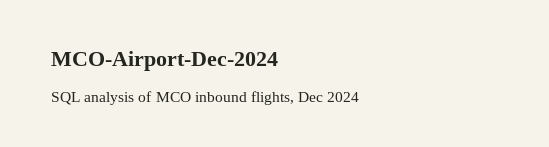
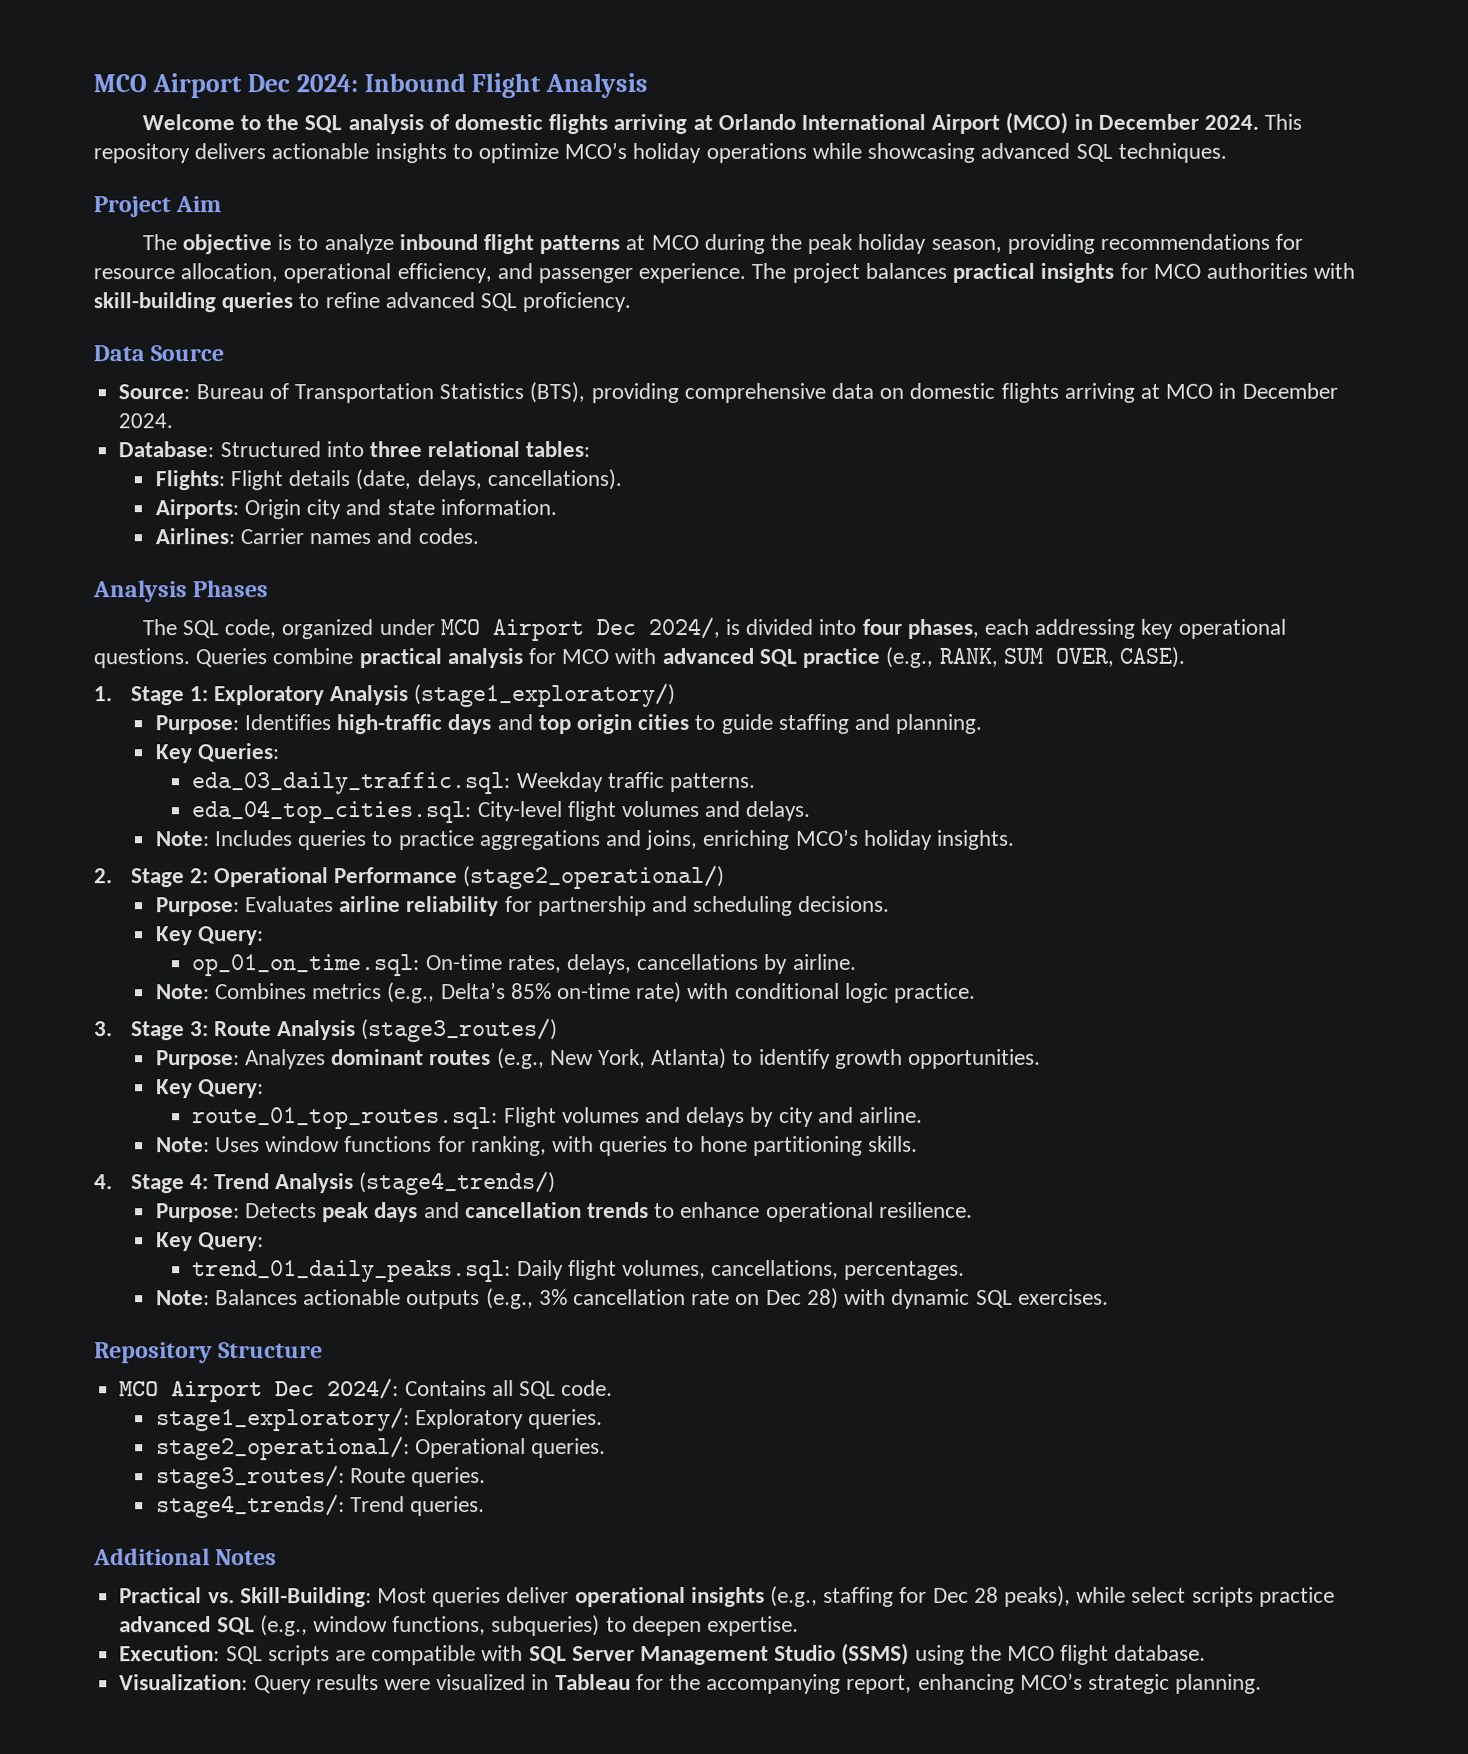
[51,51,278,71] [51,91,360,105] MCO-Airport-Dec-2024 // SQL analysis of MCO inbound flights, Dec 2024 -> [93,73,649,99] [141,111,1303,135] [93,142,1227,164] [93,196,222,218] [141,233,1304,255] [93,262,1356,284] [93,292,632,313] [93,345,225,362] [118,382,1338,404] [118,413,174,429] [118,441,591,458] [154,469,622,491] [154,499,557,520] [154,528,479,545] [92,580,269,603] [141,617,1286,642] [93,646,1185,669] [93,683,676,708] [154,713,983,735] [154,743,280,764] [191,772,755,795] [191,800,811,824] [154,828,1015,851] [93,865,726,890] [155,895,891,917] [155,926,265,946] [192,953,857,977] [155,982,977,1004] [94,1018,559,1043] [155,1048,1042,1070] [155,1079,265,1099] [192,1106,923,1130] [155,1135,919,1157] [94,1171,557,1196] [155,1201,973,1223] [155,1232,265,1252] [192,1259,966,1283] [155,1287,1109,1310] [94,1342,324,1364] [119,1378,614,1403] [155,1407,604,1432] [155,1436,607,1461] [155,1465,487,1490] [155,1494,486,1519] [93,1548,278,1566] [119,1585,1335,1608] [119,1615,799,1637] [119,1642,1207,1666] [119,1672,1263,1695] MCO Airport Dec 2024: Inbound Flight Analysis // Welcome to the SQL analysis of domestic flights arriving at Orlando International Airport (MCO) in December 2024. This repository delivers actionable insights to optimize MCO’s holiday operations while showcasing advanced SQL techniques. // Project Aim // The objective is to analyze inbound flight patterns at MCO during the peak holiday season, providing recommendations for resource allocation, operational efficiency, and passenger experience. The project balances practical insights for MCO authorities with skill-building queries to refine advanced SQL proficiency. // Data Source // Source: Bureau of Transportation Statistics (BTS), providing comprehensive data on domestic flights arriving at MCO in December 2024. // Database: Structured into three relational tables: // Flights: Flight details (date, delays, cancellations). // Airports: Origin city and state information. // Airlines: Carrier names and codes. // Analysis Phases // The SQL code, organized under MCO Airport Dec 2024/, is divided into four phases, each addressing key operational questions. Queries combine practical analysis for MCO with advanced SQL practice (e.g., RANK, SUM OVER, CASE). // 1. Stage 1: Exploratory Analysis (stage1_exploratory/) // Purpose: Identifies high-traffic days and top origin cities to guide staffing and planning. // Key Queries: // eda_03_daily_traffic.sql: Weekday traffic patterns. // eda_04_top_cities.sql: City-level flight volumes and delays. // Note: Includes queries to practice aggregations and joins, enriching MCO’s holiday insights. // 2. Stage 2: Operational Performance (stage2_operational/) // Purpose: Evaluates airline reliability for partnership and scheduling decisions. // Key Query: // op_01_on_time.sql: On-time rates, delays, cancellations by airline. // Note: Combines metrics (e.g., Delta’s 85% on-time rate) with conditional logic practice. // 3. Stage 3: Route Analysis (stage3_routes/) // Purpose: Analyzes dominant routes (e.g., New York, Atlanta) to identify growth opportunities. // Key Query: // route_01_top_routes.sql: Flight volumes and delays by city and airline. // Note: Uses window functions for ranking, with queries to hone partitioning skills. // 4. Stage 4: Trend Analysis (stage4_trends/) // Purpose: Detects peak days and cancellation trends to enhance operational resilience. // Key Query: // trend_01_daily_peaks.sql: Daily flight volumes, cancellations, percentages. // Note: Balances actionable outputs (e.g., 3% cancellation rate on Dec 28) with dynamic SQL exercises. // Repository Structure // MCO Airport Dec 2024/: Contains all SQL code. // stage1_exploratory/: Exploratory queries. // stage2_operational/: Operational queries. // stage3_routes/: Route queries. // stage4_trends/: Trend queries. // Additional Notes // Practical vs. Skill-Building: Most queries deliver operational insights (e.g., staffing for Dec 28 peaks), while select scripts practice advanced SQL (e.g., window functions, subqueries) to deepen expertise. // Execution: SQL scripts are compatible with SQL Server Management Studio (SSMS) using the MCO flight database. // Visualization: Query results were visualized in Tableau for the accompanying report, enhancing MCO’s strategic planning.

